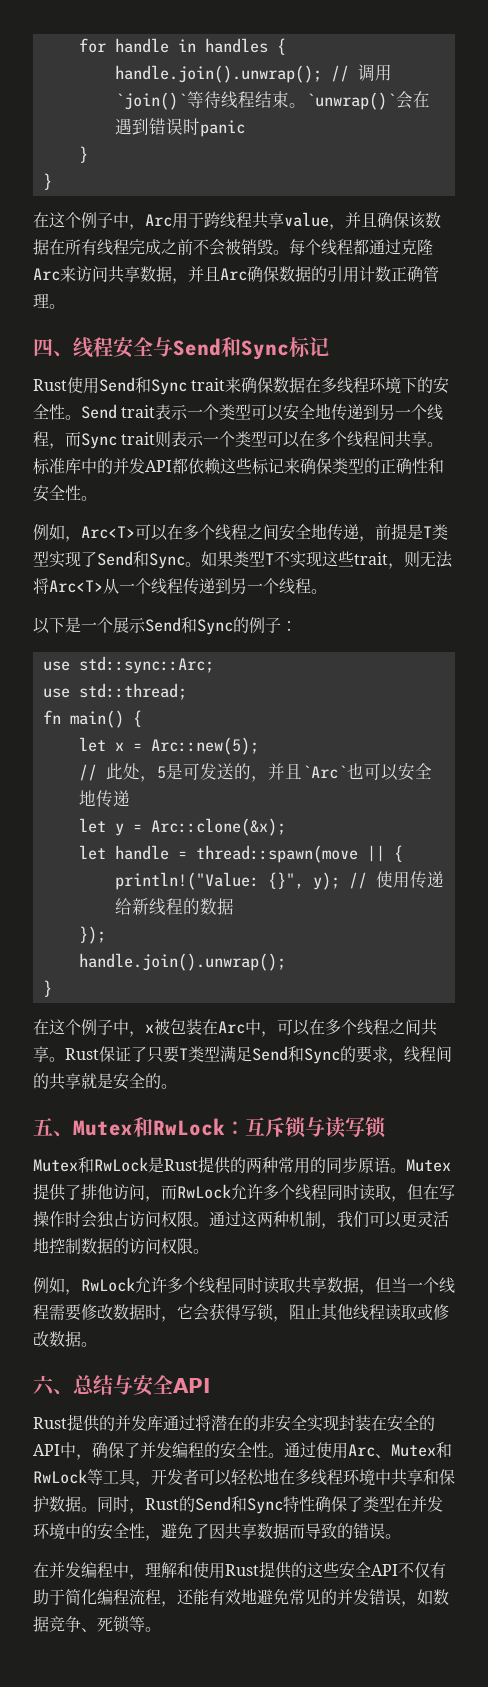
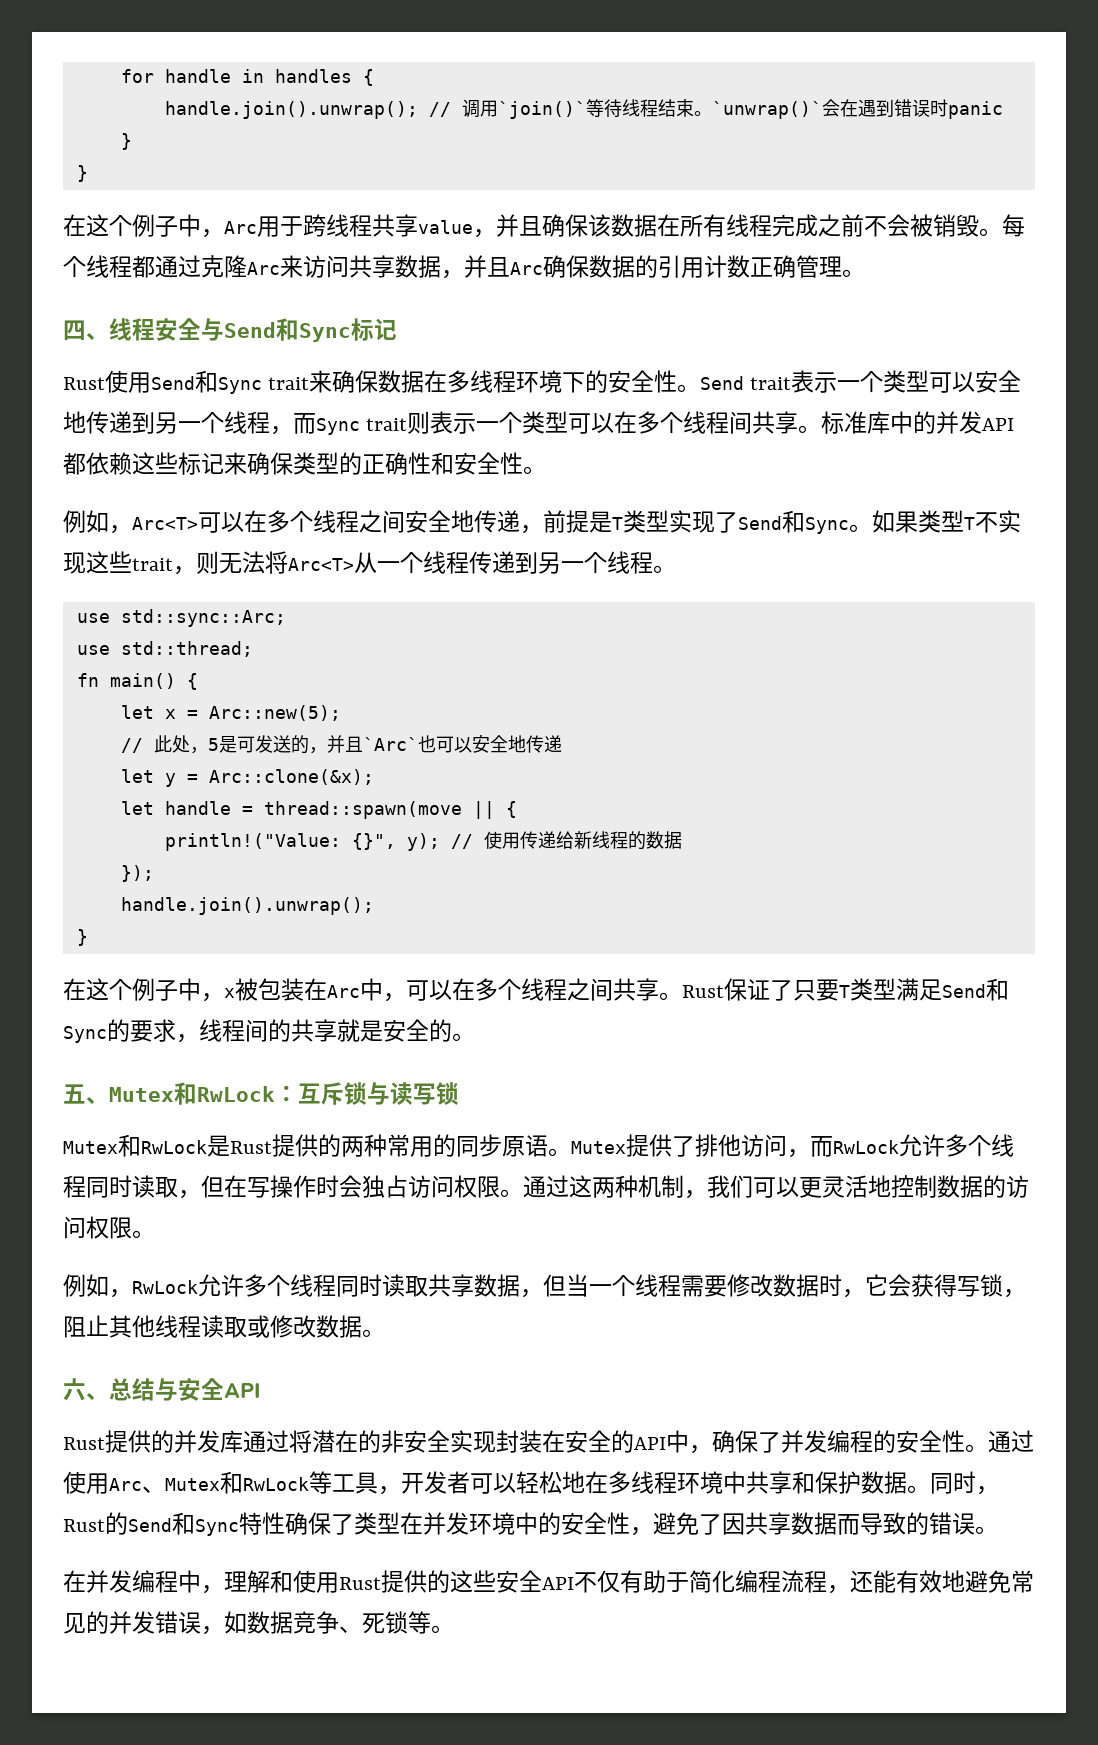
[33,617,297,635] // 以下是一个展示Send和Sync的例子： -> (676, 569) none

